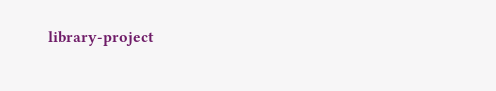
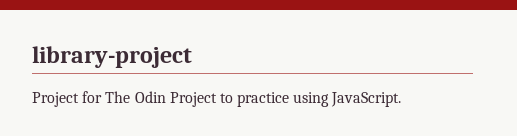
(154, 38) none -> [32,91,402,107] // Project for The Odin Project to practice using JavaScript.

